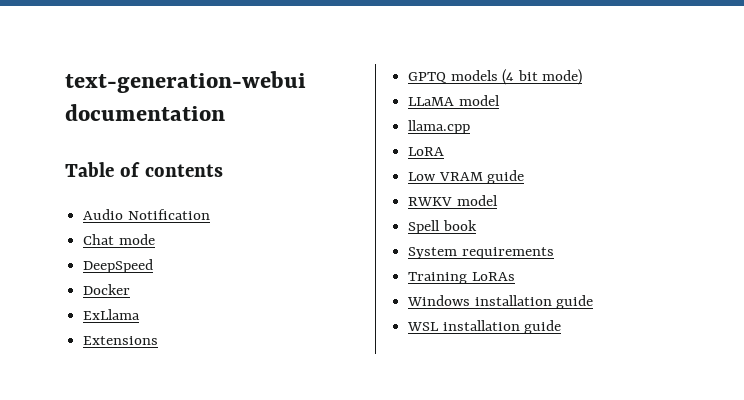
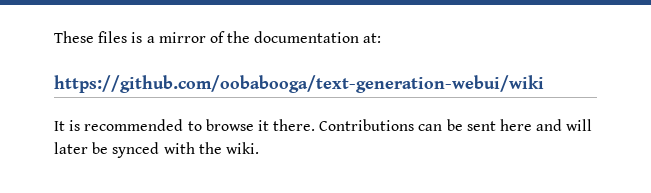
[65,71,306,93] [65,104,225,121] [65,162,223,177] [83,209,210,220] [83,234,155,245] [83,259,154,273] [83,284,131,295] [83,309,141,320] [83,336,159,345] [408,69,582,85] [408,95,500,106] [408,120,471,134] [408,147,445,156] [408,170,525,184] [408,195,498,206] [408,220,477,234] [408,247,554,259] [408,272,515,284] [407,295,594,309] [407,320,562,334] text-generation-webui documentation // Table of contents // Audio Notification // Chat mode // DeepSpeed // Docker // ExLlama // Extensions // GPTQ models (4 bit mode) // LLaMA model // llama.cpp // LoRA // Low VRAM guide // RWKV model // Spell book // System requirements // Training LoRAs // Windows installation guide // WSL installation guide -> [54,31,382,43] [54,75,544,93] [54,119,593,131] [54,142,259,158] These files is a mirror of the documentation at: // https://github.com/oobabooga/text-generation-webui/wiki // It is recommended to browse it there. Contributions can be sent here and will later be synced with the wiki.

